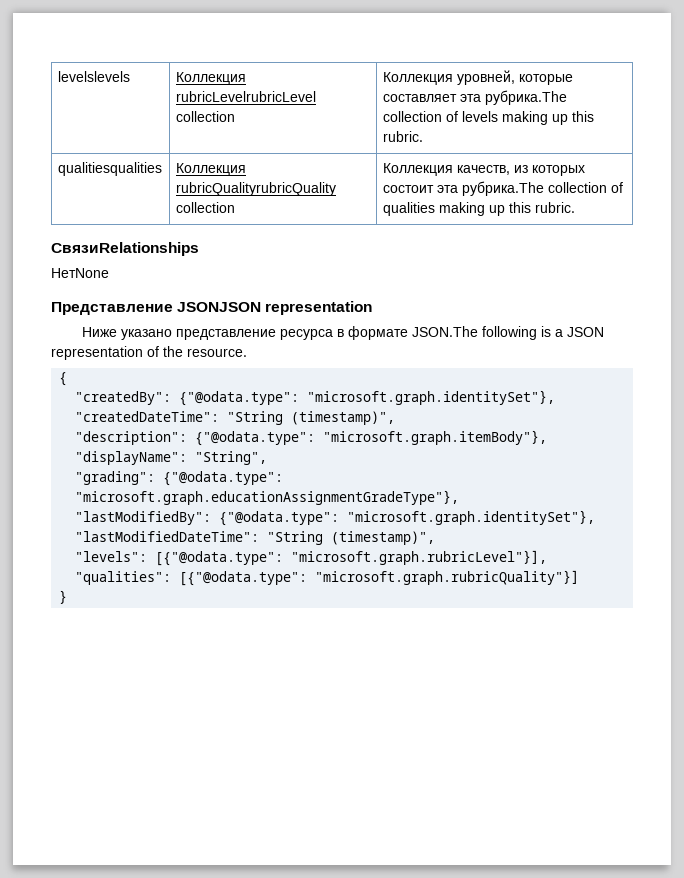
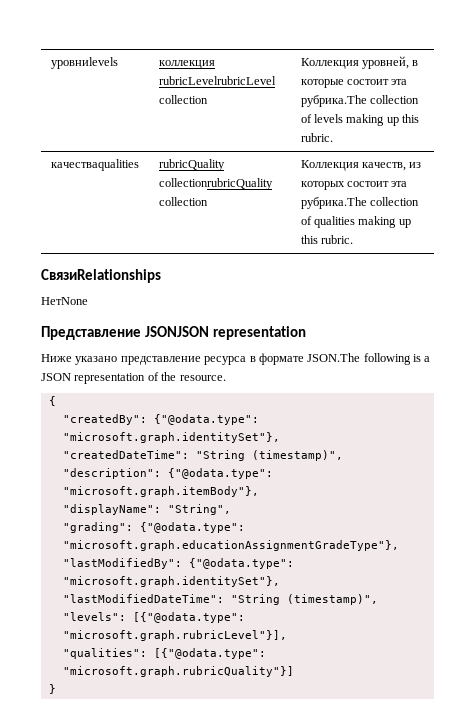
[57,71,130,82] [175,72,246,85] levelslevels | Коллекция -> [50,57,118,69] [158,60,215,69] уровниlevels | коллекция
[518,74,573,85] [382,94,457,102] которые составляет -> [412,60,419,66] [300,79,389,88] в которые состоит
[57,162,162,176] [175,163,246,176] [175,182,336,196] qualitiesqualities | Коллекция rubricQualityrubricQuality -> [50,159,139,171] [158,159,225,171] [158,178,273,190] качестваqualities | rubricQuality collectionrubricQuality

